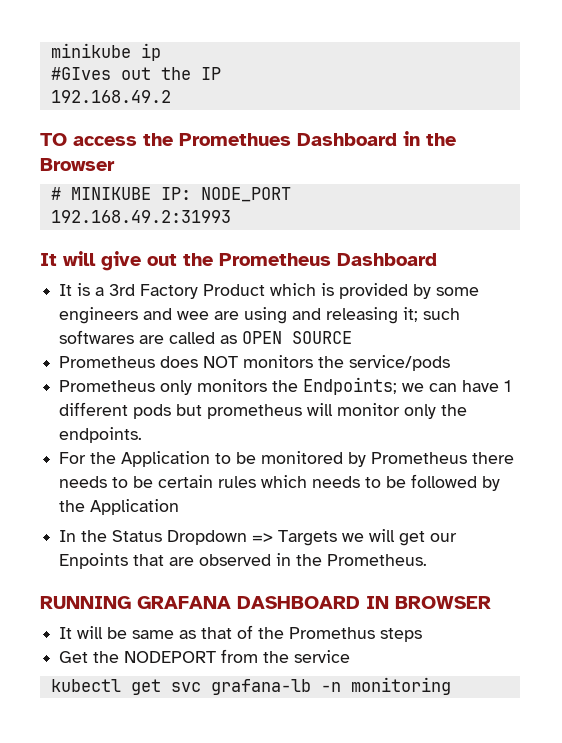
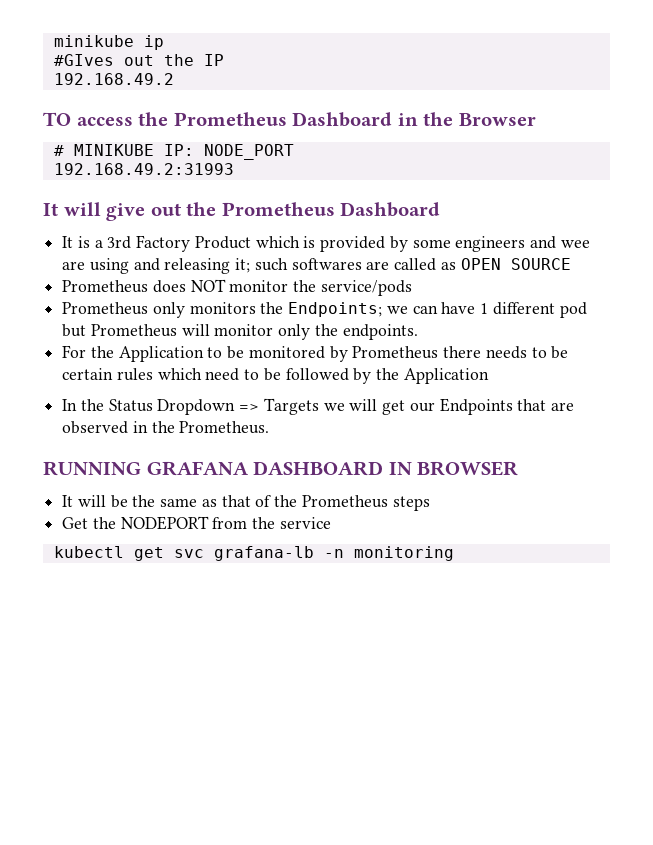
[179,133,291,146] Promethues -> [173,112,287,126] Prometheus
[243,355,314,368] monitors -> [229,280,289,292] monitor
[133,404,303,419] pods but prometheus -> [559,302,587,318] [62,324,177,337] pod but Prometheus
[312,476,361,488] needs -> [205,368,240,381] need
[59,553,129,569] Enpoints -> [439,398,513,415] Endpoints
(128, 633) none -> [132,495,156,507] the
[289,627,376,639] Promethus -> [301,495,388,508] Prometheus

